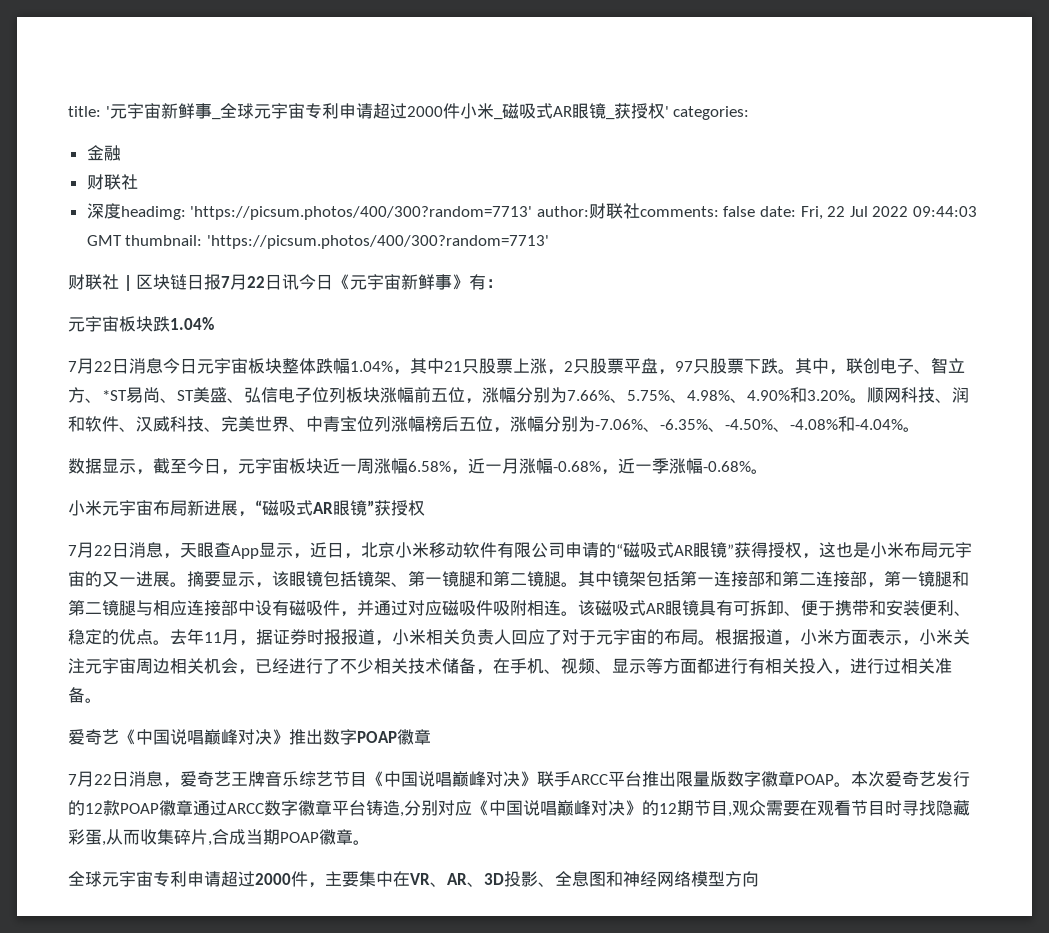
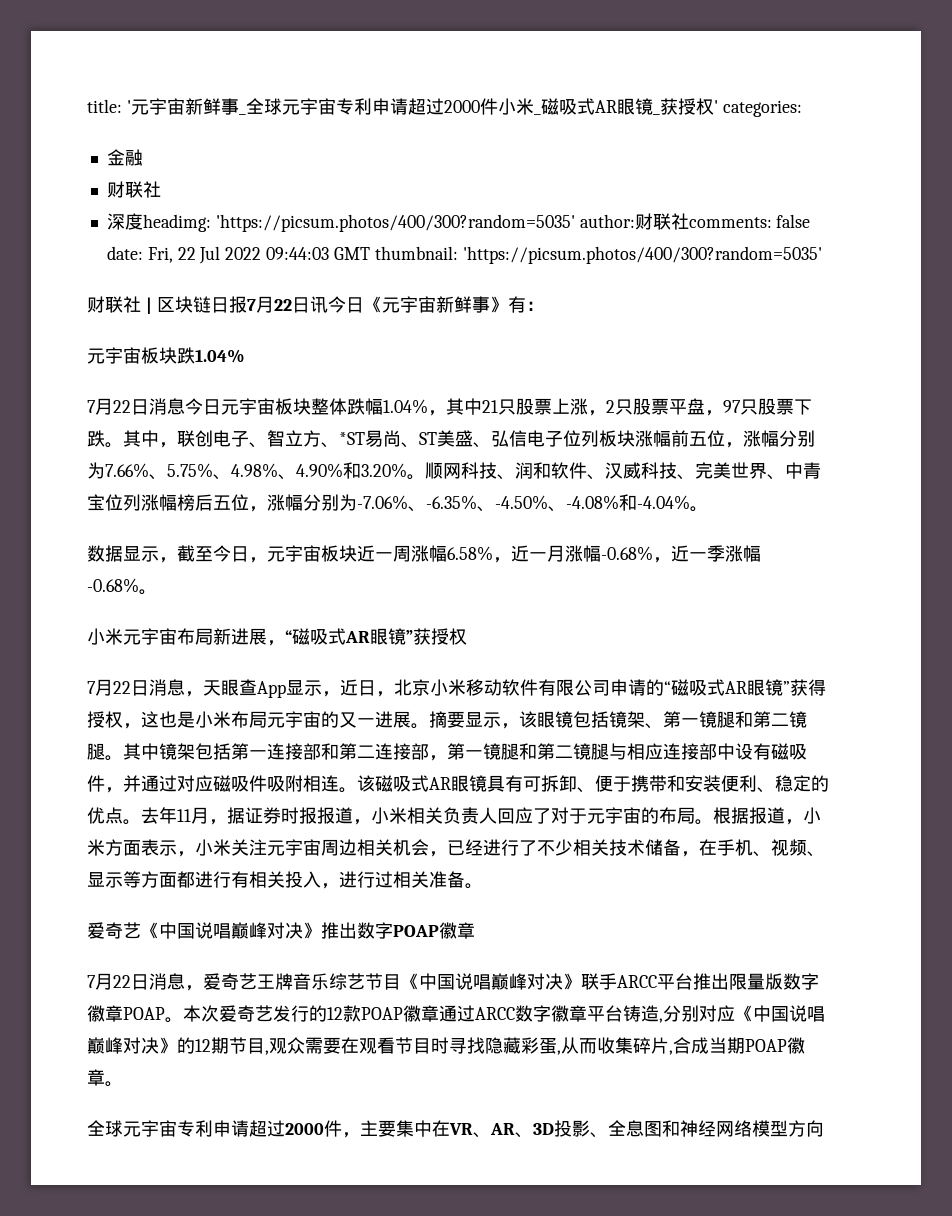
[190,206,533,220] 'https://picsum.photos/400/300?random=7713' -> [215,214,575,232] 'https://picsum.photos/400/300?random=5035'
[206,235,549,249] 'https://picsum.photos/400/300?random=7713' -> [462,246,822,264] 'https://picsum.photos/400/300?random=5035'

